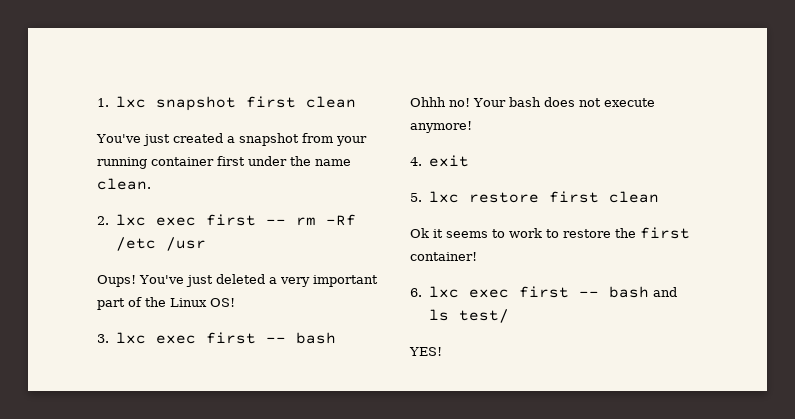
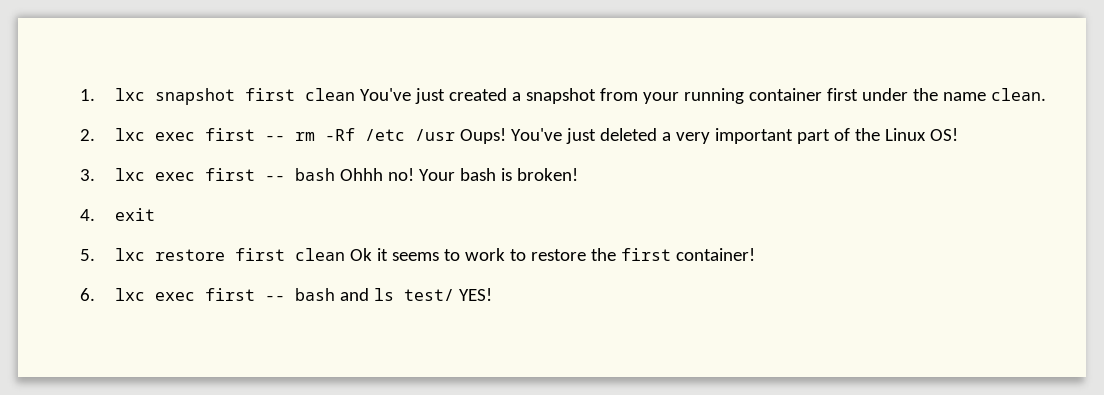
(356, 102) // -> (355, 94) none
(206, 244) // -> (455, 135) none
(336, 338) // -> (335, 174) none
[543,97,655,107] [410,121,472,133] does not execute anymore! -> [500,168,578,181] is broken!
(659, 197) // -> (345, 254) none
(509, 316) // -> (454, 295) none

